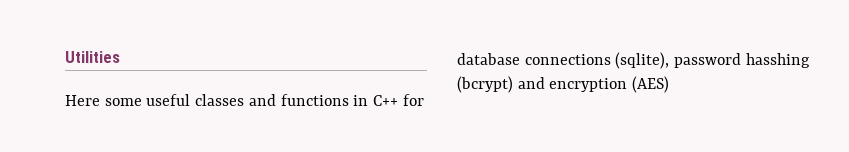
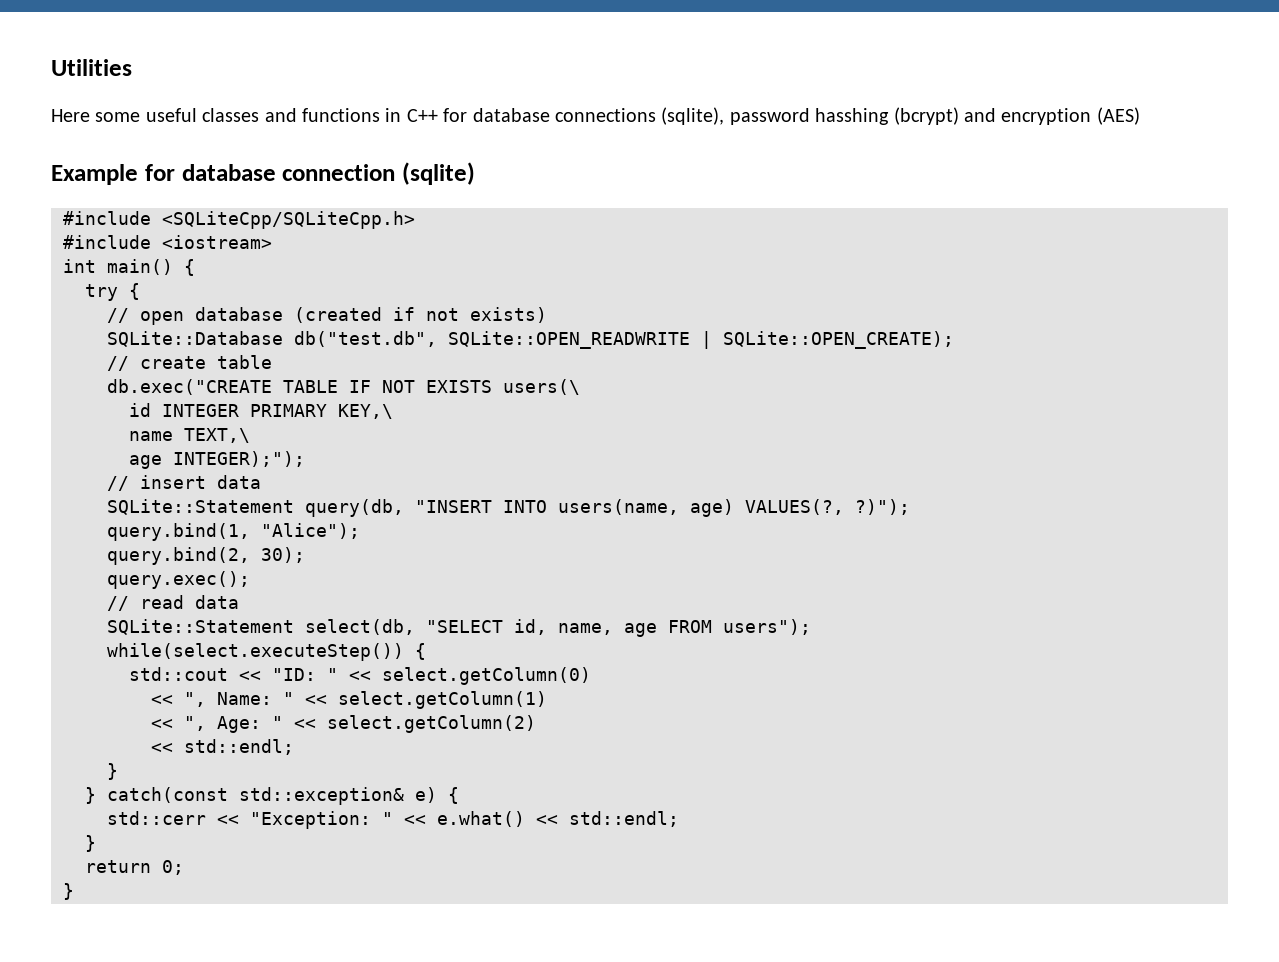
(670, 84) none -> [51,162,475,185] [63,211,415,229] [63,235,272,249] [63,259,195,276] [85,283,140,301] [107,307,547,325] [107,331,954,349] [107,355,272,371] [107,379,580,395] [129,403,393,419] [129,428,250,443] [129,451,305,469] [107,475,261,491] [107,499,910,517] [107,523,360,541] [107,547,305,565] [107,571,250,589] [107,595,239,611] [107,619,811,637] [107,643,426,661] [129,667,591,685] [151,691,547,709] [151,715,536,733] [151,739,294,755] [107,763,118,780] [85,787,459,805] [107,811,679,829] [85,835,96,852] [85,860,184,875] [63,883,74,900] // Example for database connection (sqlite) // #include <SQLiteCpp/SQLiteCpp.h> // #include <iostream> // int main() { // try { // // open database (created if not exists) // SQLite::Database db("test.db", SQLite::OPEN_READWRITE | SQLite::OPEN_CREATE); // // create table // db.exec("CREATE TABLE IF NOT EXISTS users(\ // id INTEGER PRIMARY KEY,\ // name TEXT,\ // age INTEGER);"); // // insert data // SQLite::Statement query(db, "INSERT INTO users(name, age) VALUES(?, ?)"); // query.bind(1, "Alice"); // query.bind(2, 30); // query.exec(); // // read data // SQLite::Statement select(db, "SELECT id, name, age FROM users"); // while(select.executeStep()) { // std::cout << "ID: " << select.getColumn(0) // << ", Name: " << select.getColumn(1) // << ", Age: " << select.getColumn(2) // << std::endl; // } // } catch(const std::exception& e) { // std::cerr << "Exception: " << e.what() << std::endl; // } // return 0; // }

